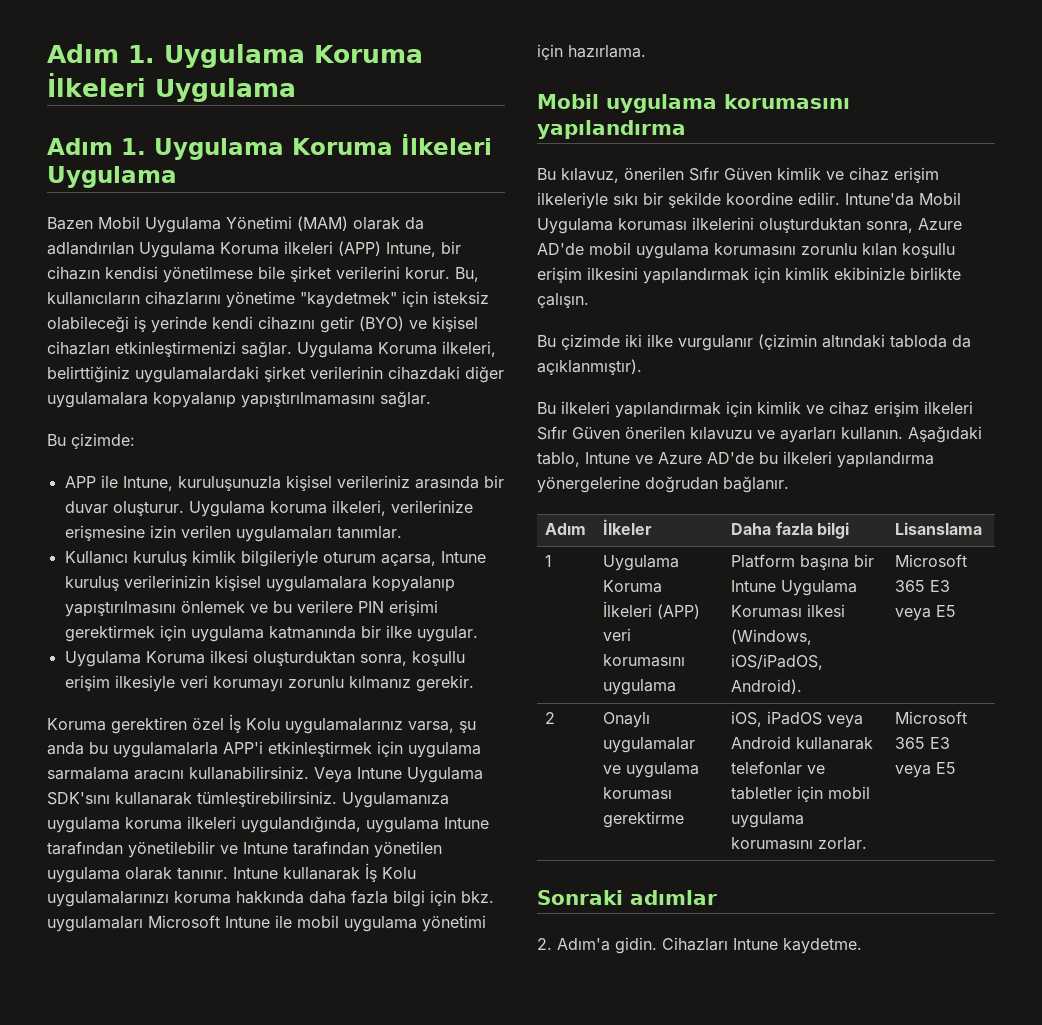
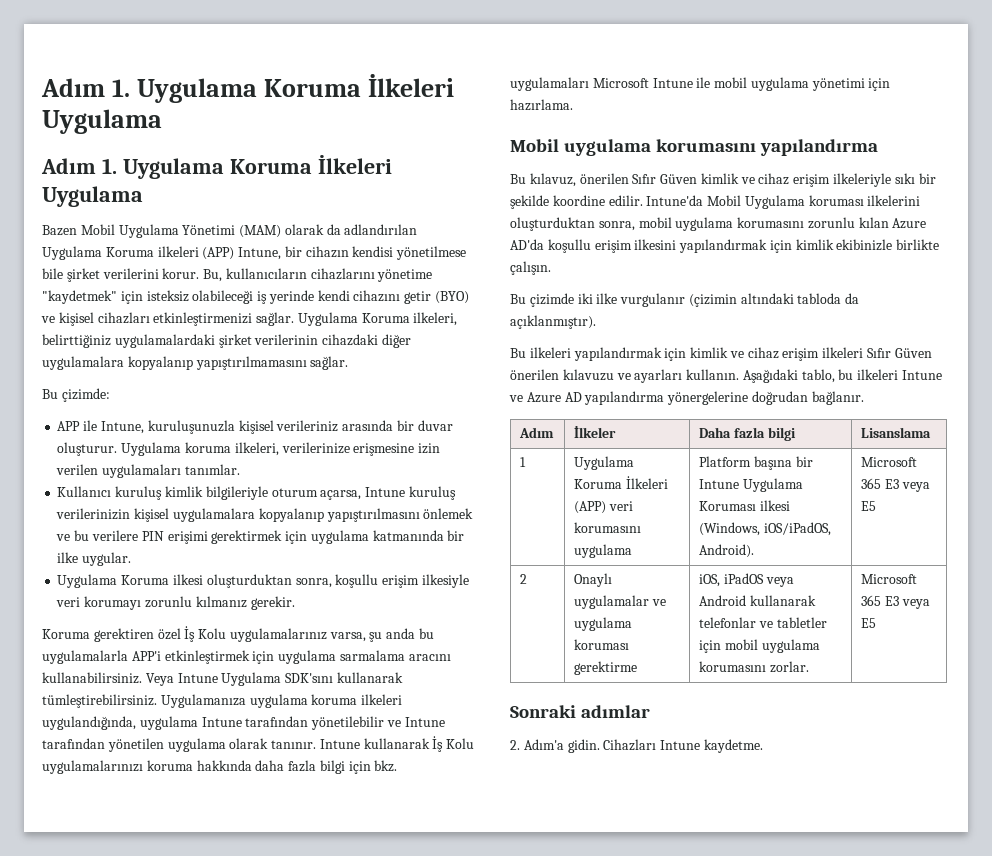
[918,218,962,230] [537,243,584,255] Azure AD'de -> (635, 226) none
(897, 249) none -> [892,218,927,229] [510,239,544,250] Azure AD'da
(580, 459) none -> [838,369,899,380] bu ilkeleri
[707,451,832,464] AD'de bu ilkeleri -> [564,392,582,402] AD

